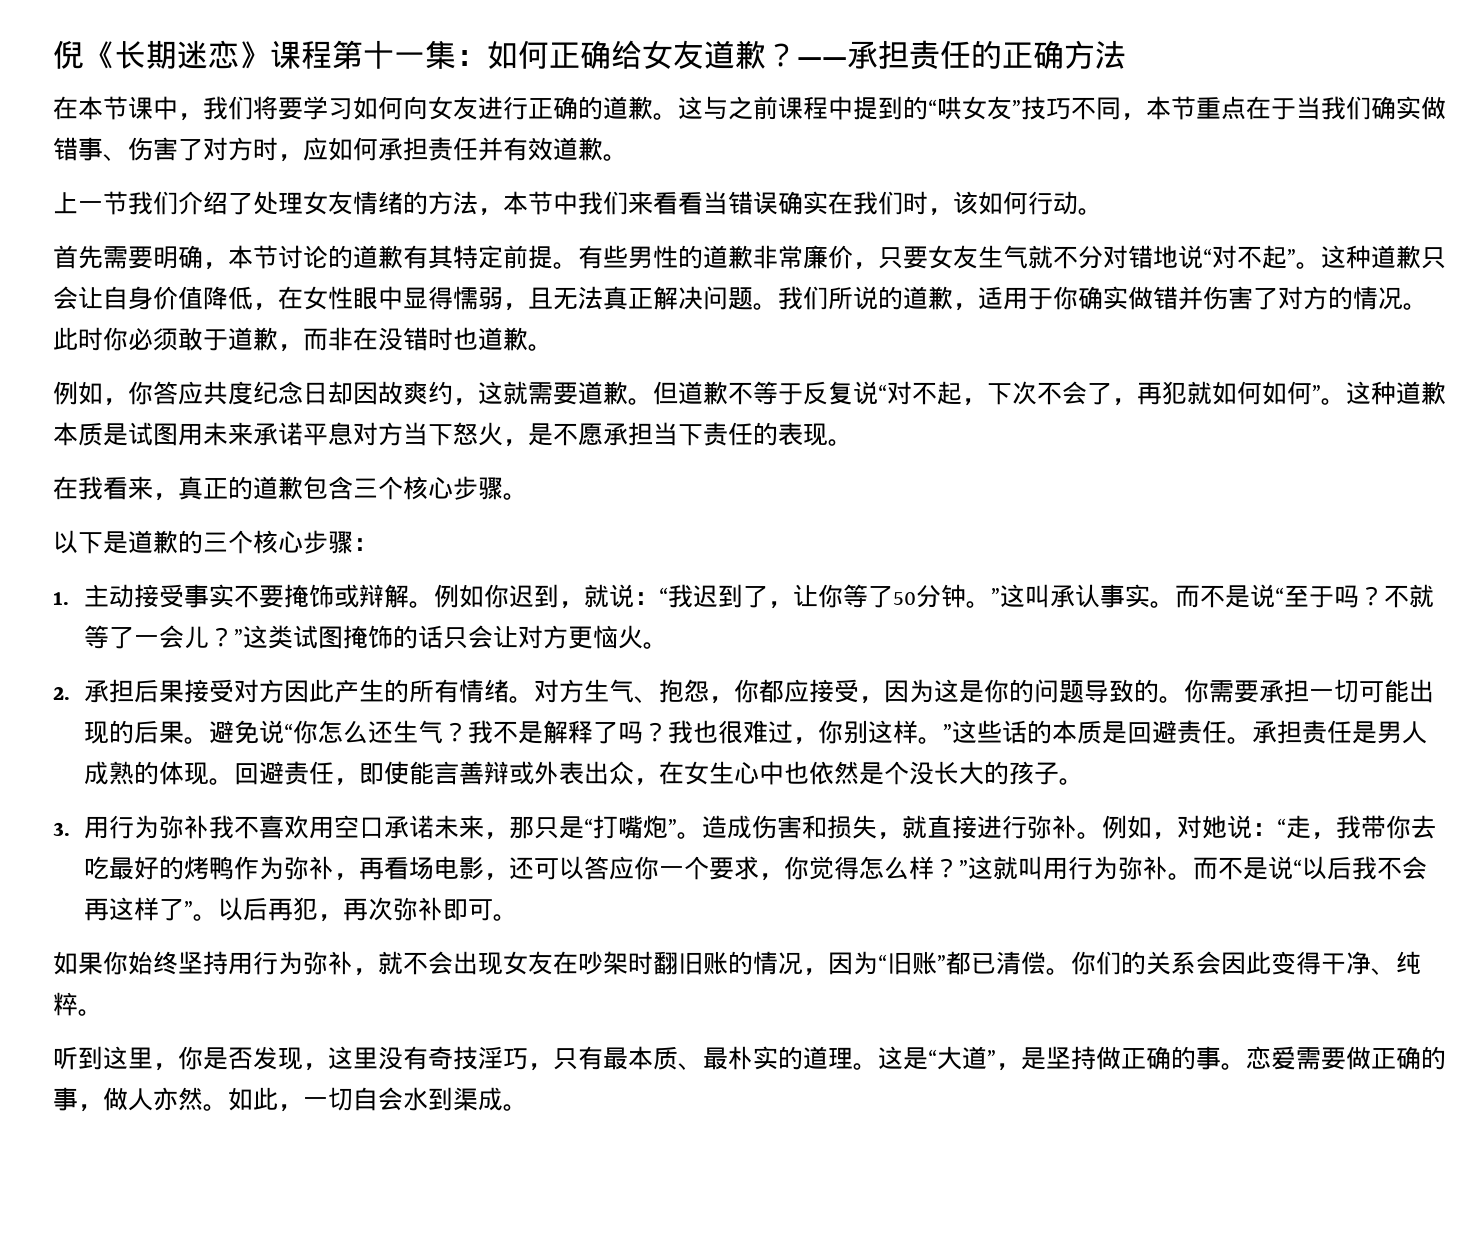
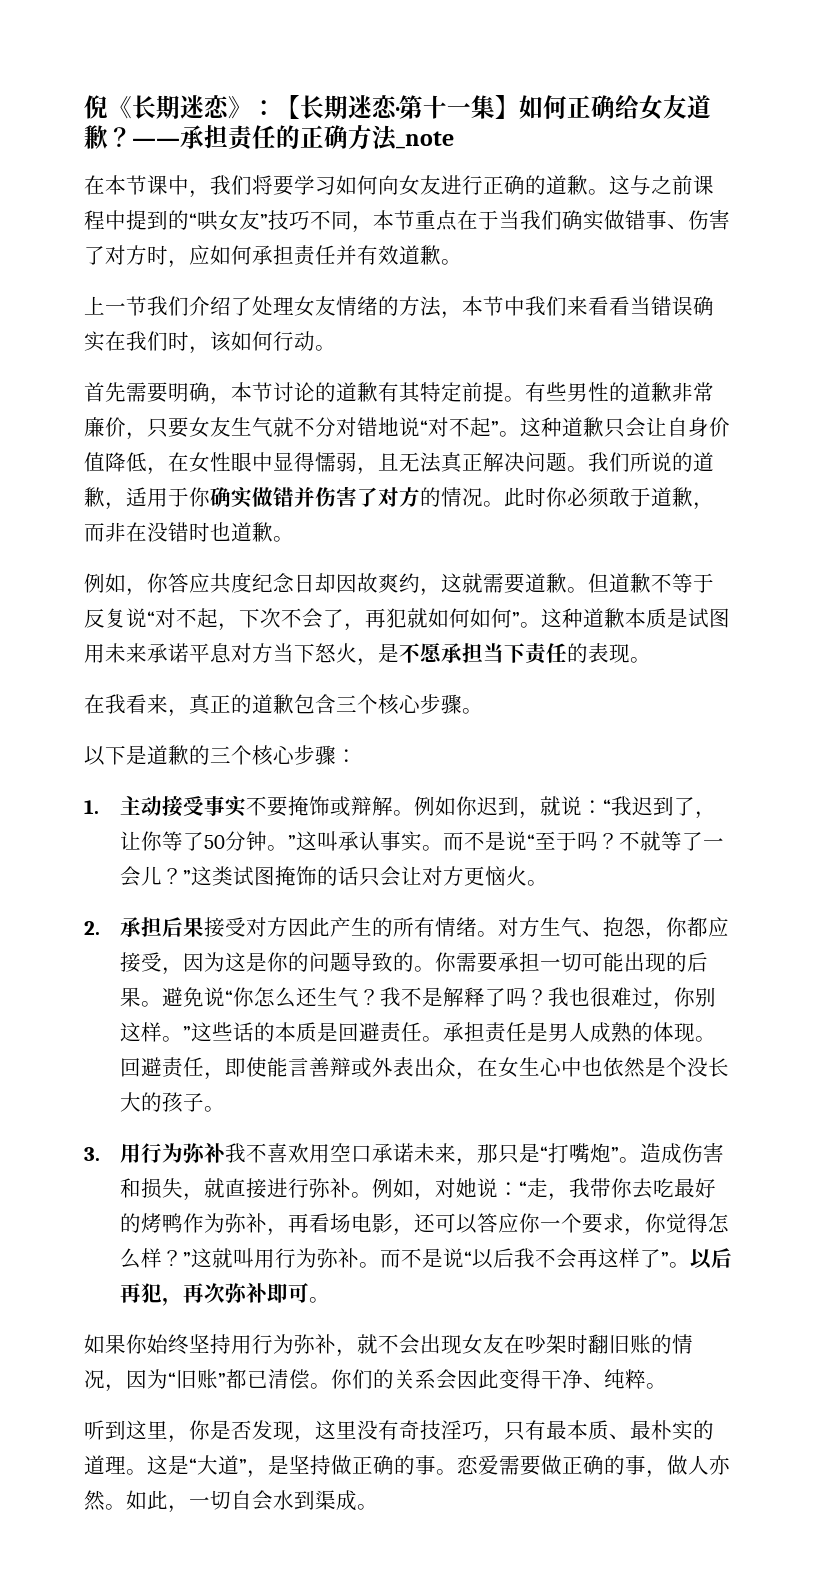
[270,40,332,69] 课程 -> [252,95,400,119] ：【长期迷恋·
[456,50,487,66] ： -> [495,95,519,119] 】
(1126, 54) none -> [396,131,454,149] _note

